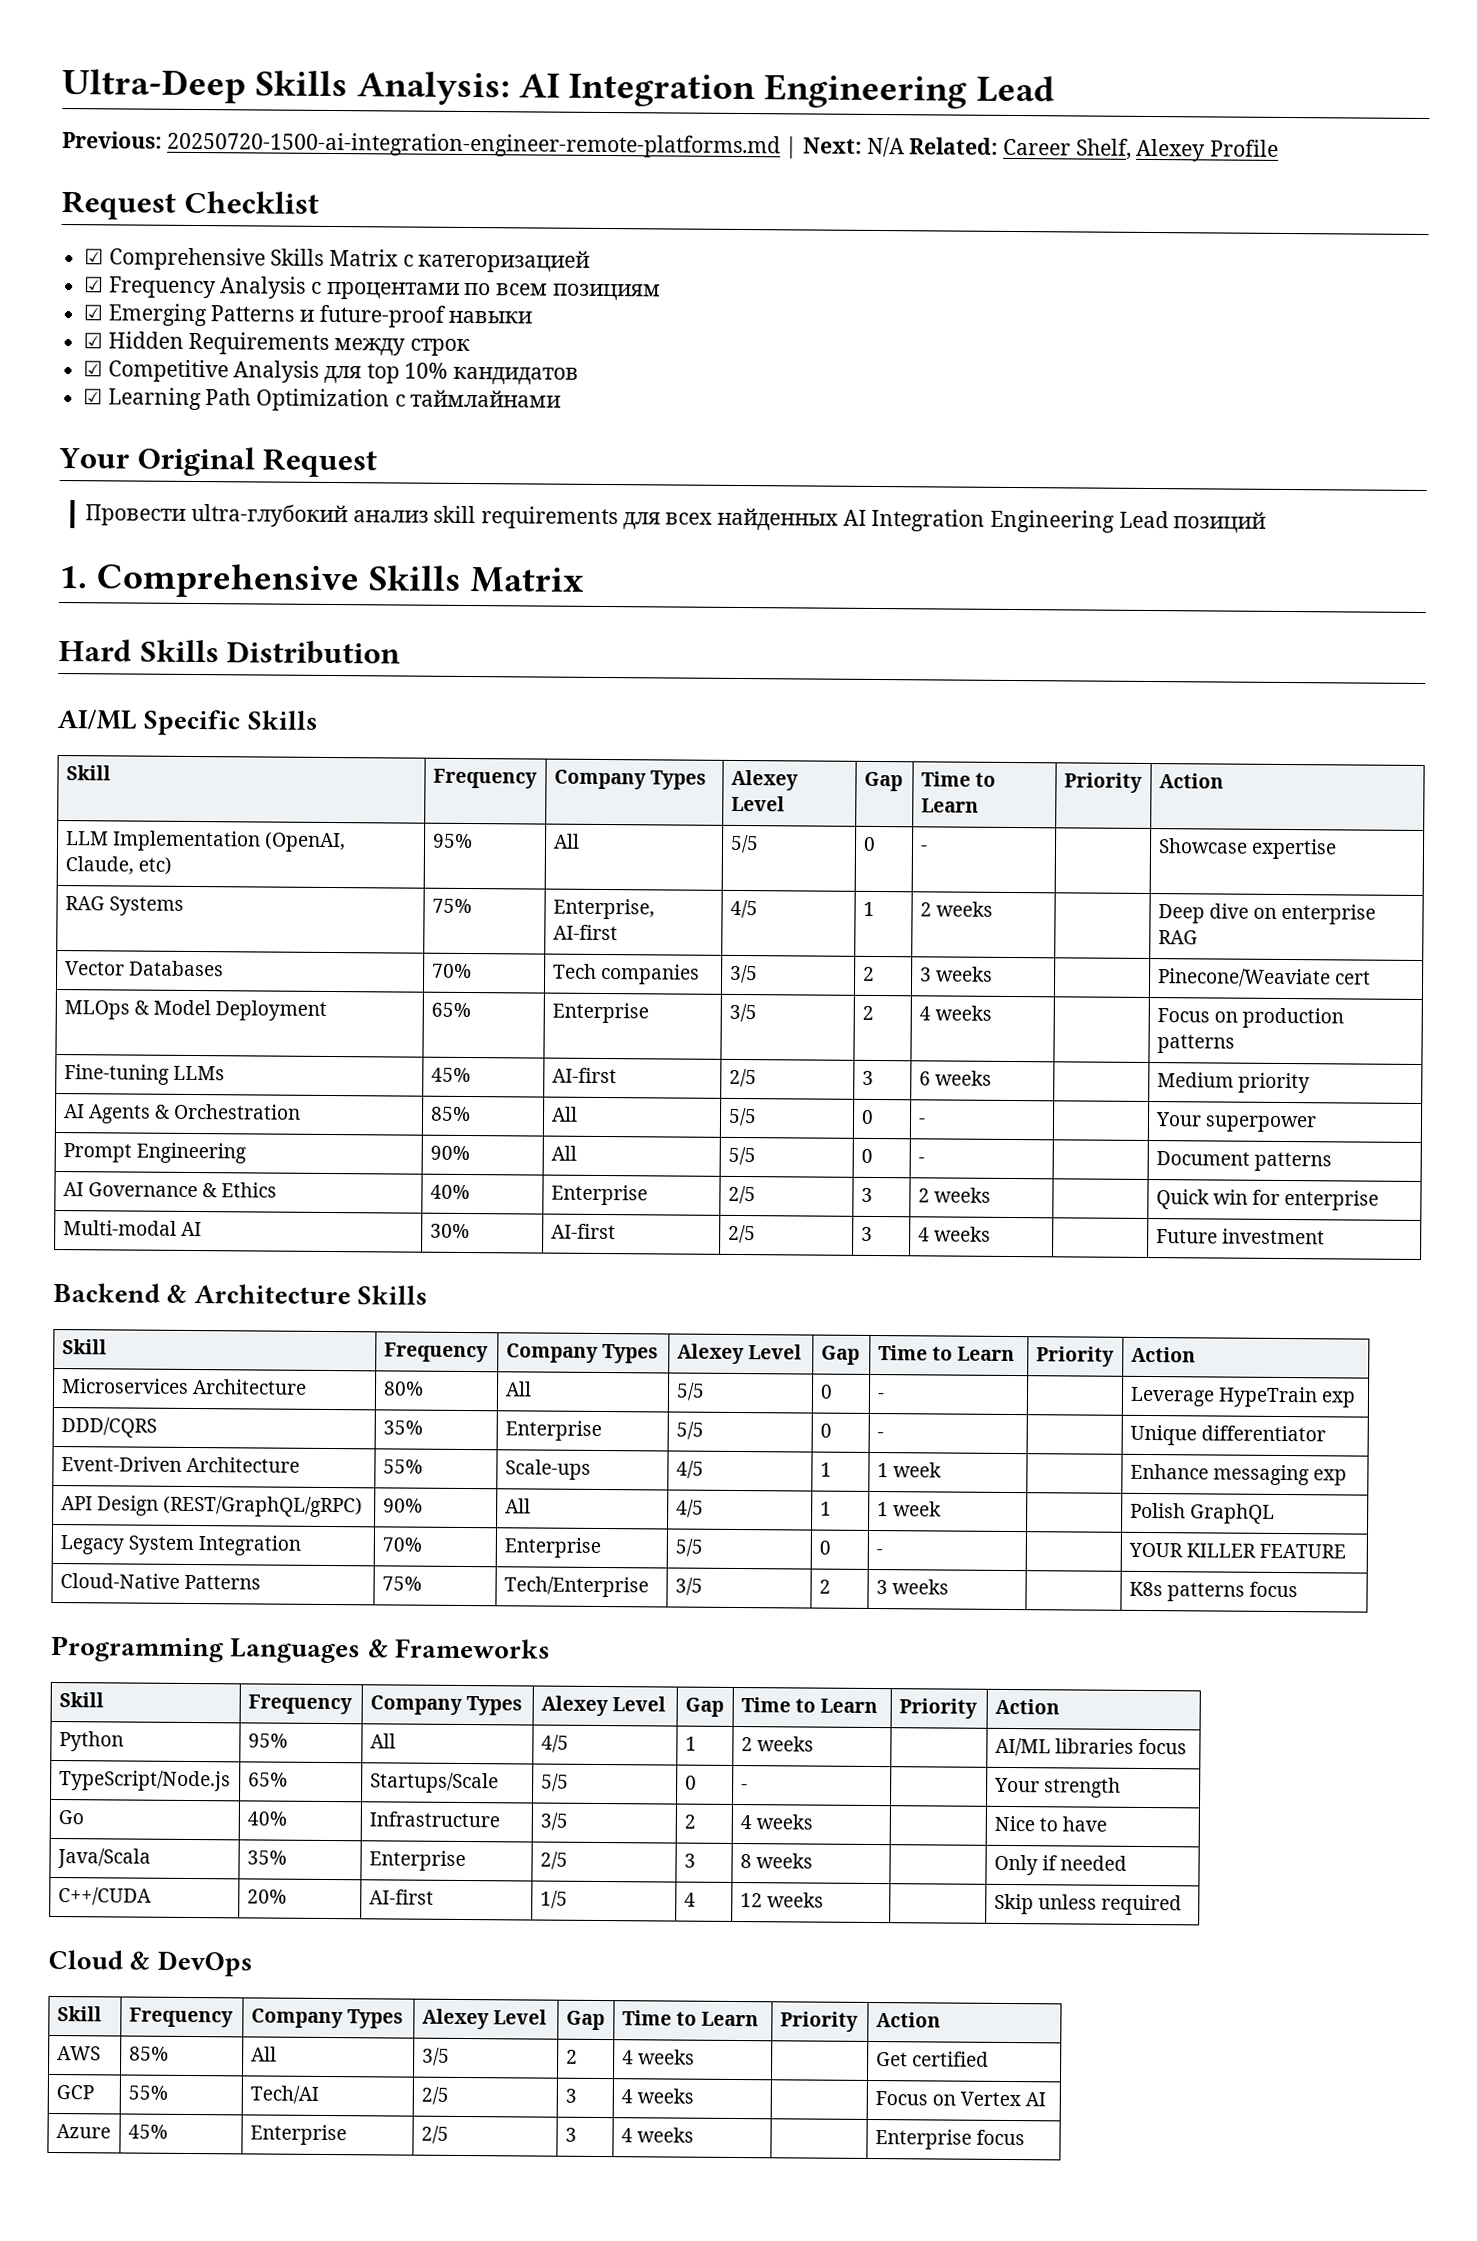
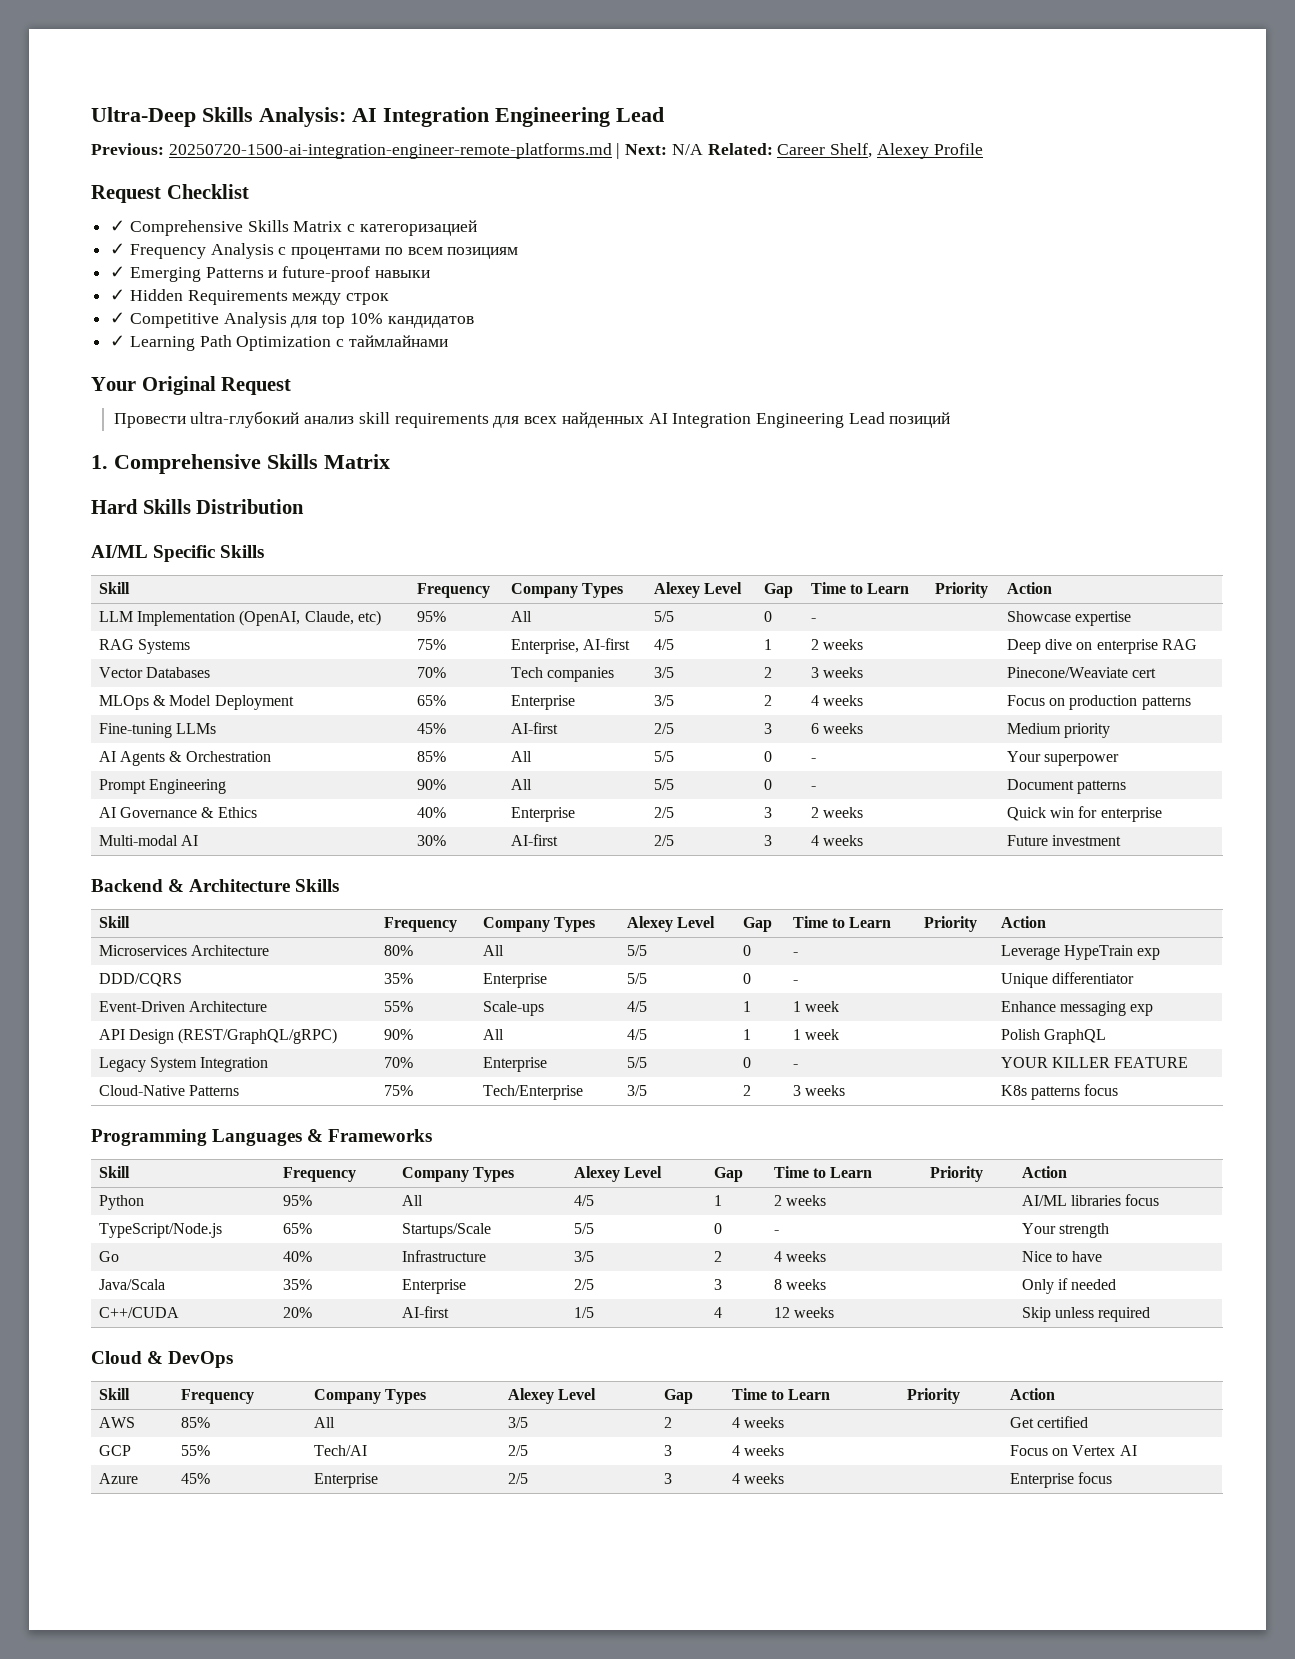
[84,248,105,265] ☑ -> [110,220,126,232] ✓
[84,276,105,293] ☑ -> [110,243,126,255] ✓
[83,304,104,321] ☑ -> [110,266,126,278] ✓
[83,332,104,349] ☑ -> [110,289,126,301] ✓
[83,360,104,377] ☑ -> [110,312,126,324] ✓
[83,388,104,405] ☑ -> [110,335,126,347] ✓

